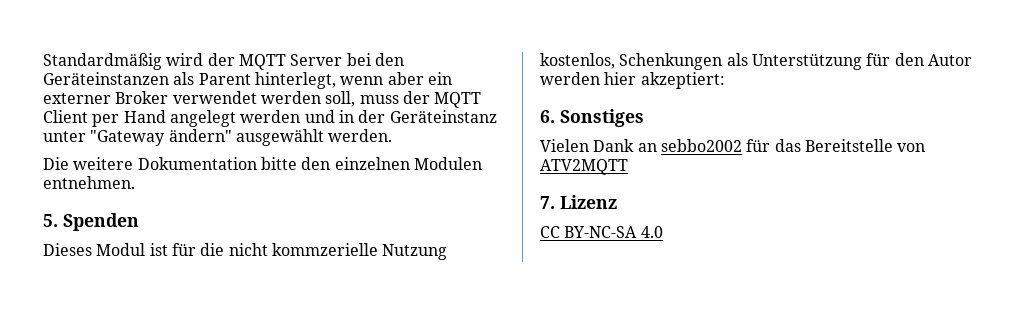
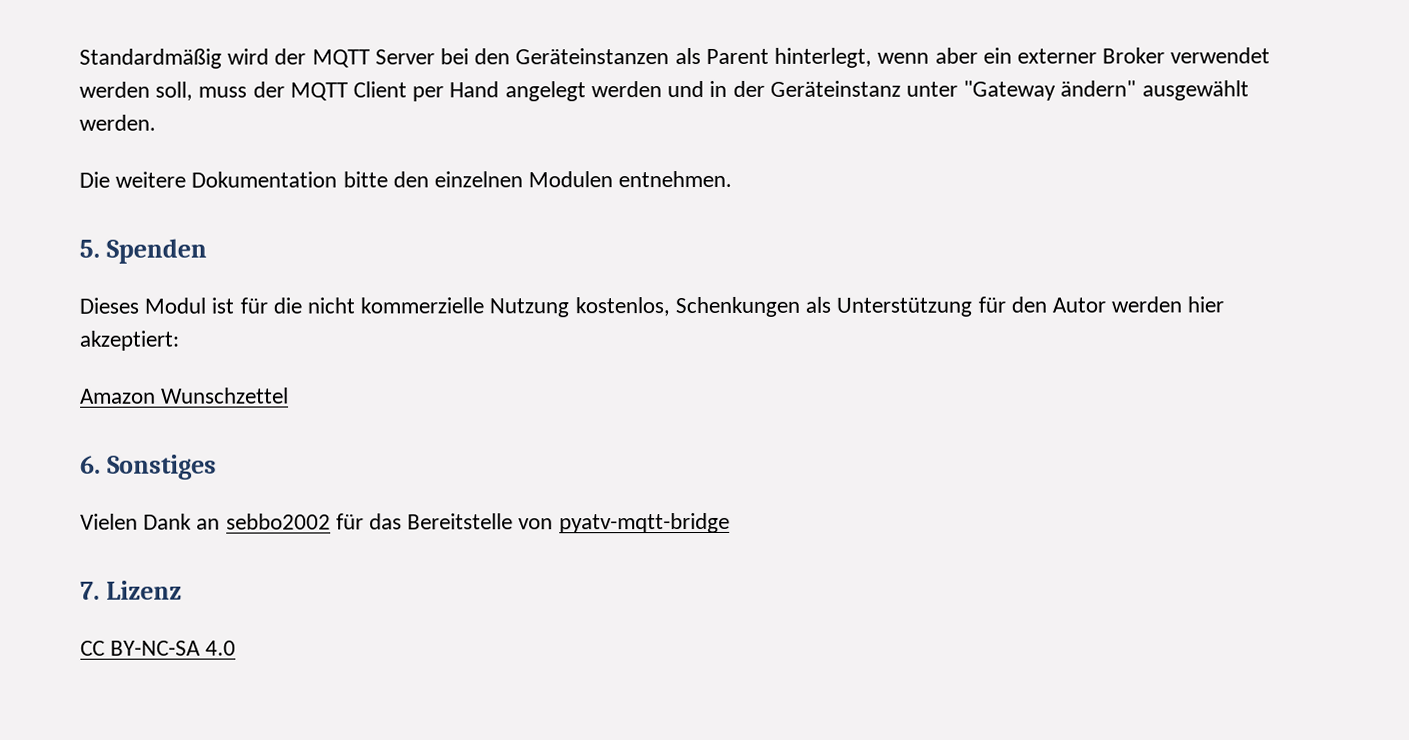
[271,243,378,256] kommzerielle -> [360,297,485,314] kommerzielle
(725, 80) none -> [80,387,290,404] // Amazon Wunschzettel
[540,159,628,175] ATV2MQTT -> [558,512,730,534] pyatv-mqtt-bridge

